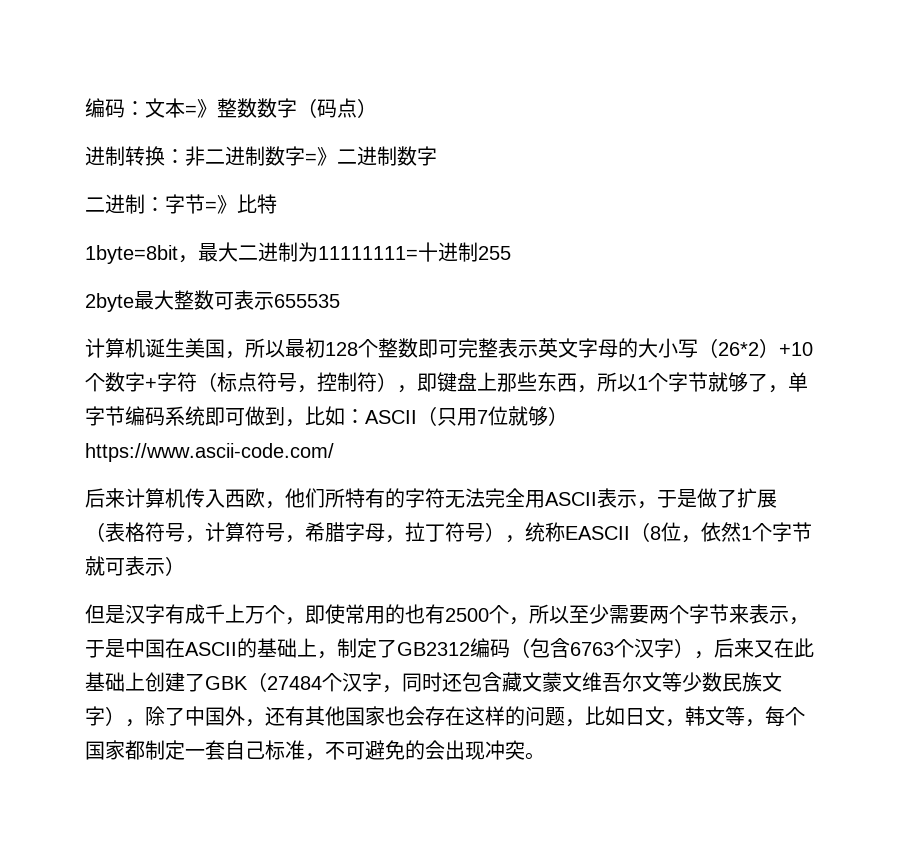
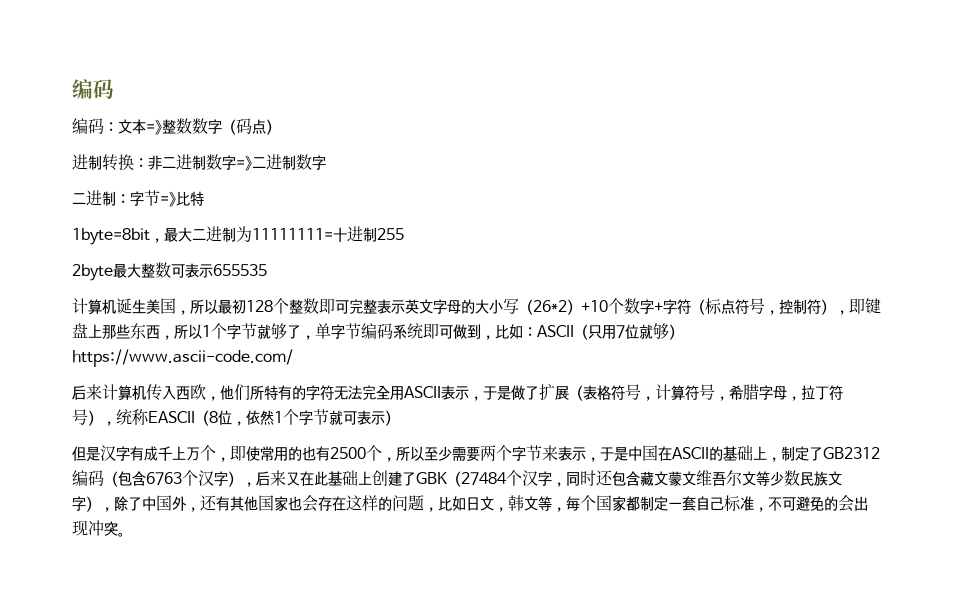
[85,98,125,118] 编码 -> [72,79,114,99] [72,118,104,134] 编码 // 编码

